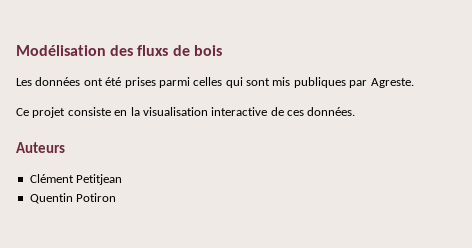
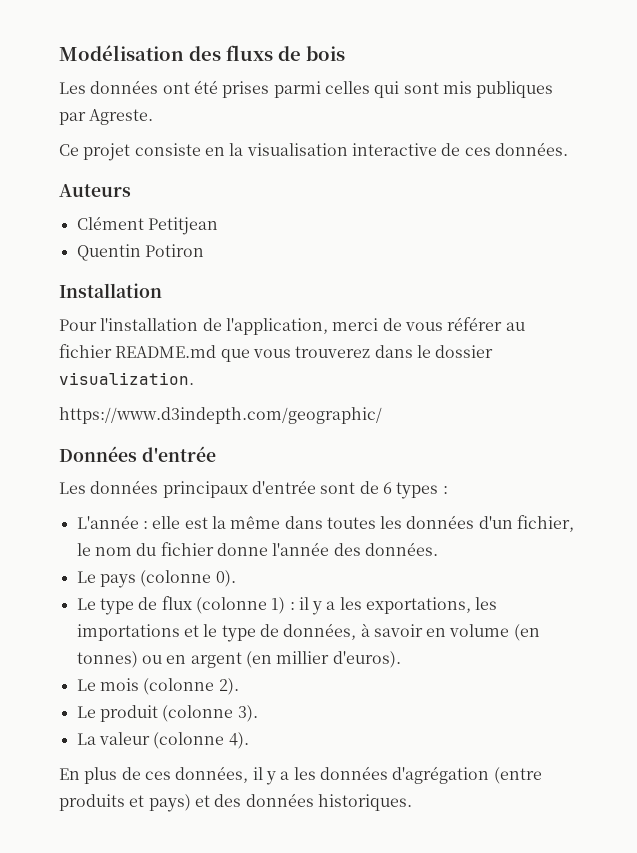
(117, 197) none -> [59,283,162,298] [59,317,525,335] [59,344,494,362] [59,372,194,385] [59,407,382,424] [59,446,216,462] [59,480,448,499] [76,515,575,532] [76,542,438,556] [76,570,236,588] [76,596,498,615] [76,623,540,642] [76,651,401,668] [76,678,239,695] [76,705,258,722] [76,732,249,749] [59,766,542,785] [59,793,412,812] // Installation // Pour l'installation de l'application, merci de vous référer au fichier README.md que vous trouverez dans le dossier visualization. // https://www.d3indepth.com/geographic/ // Données d'entrée // Les données principaux d'entrée sont de 6 types : // L'année : elle est la même dans toutes les données d'un fichier, le nom du fichier donne l'année des données. // Le pays (colonne 0). // Le type de flux (colonne 1) : il y a les exportations, les importations et le type de données, à savoir en volume (en tonnes) ou en argent (en millier d'euros). // Le mois (colonne 2). // Le produit (colonne 3). // La valeur (colonne 4). // En plus de ces données, il y a les données d'agrégation (entre produits et pays) et des données historiques.

